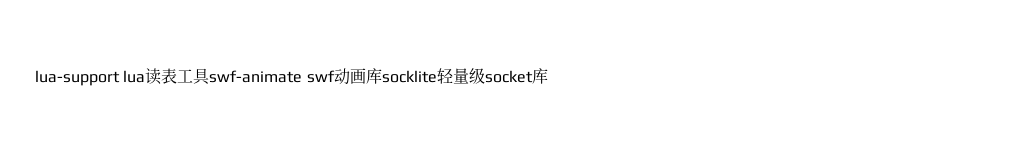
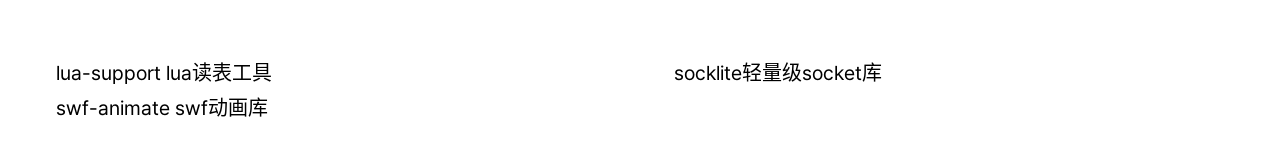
(211, 76) none -> (273, 72) //
(382, 76) none -> (269, 107) //

